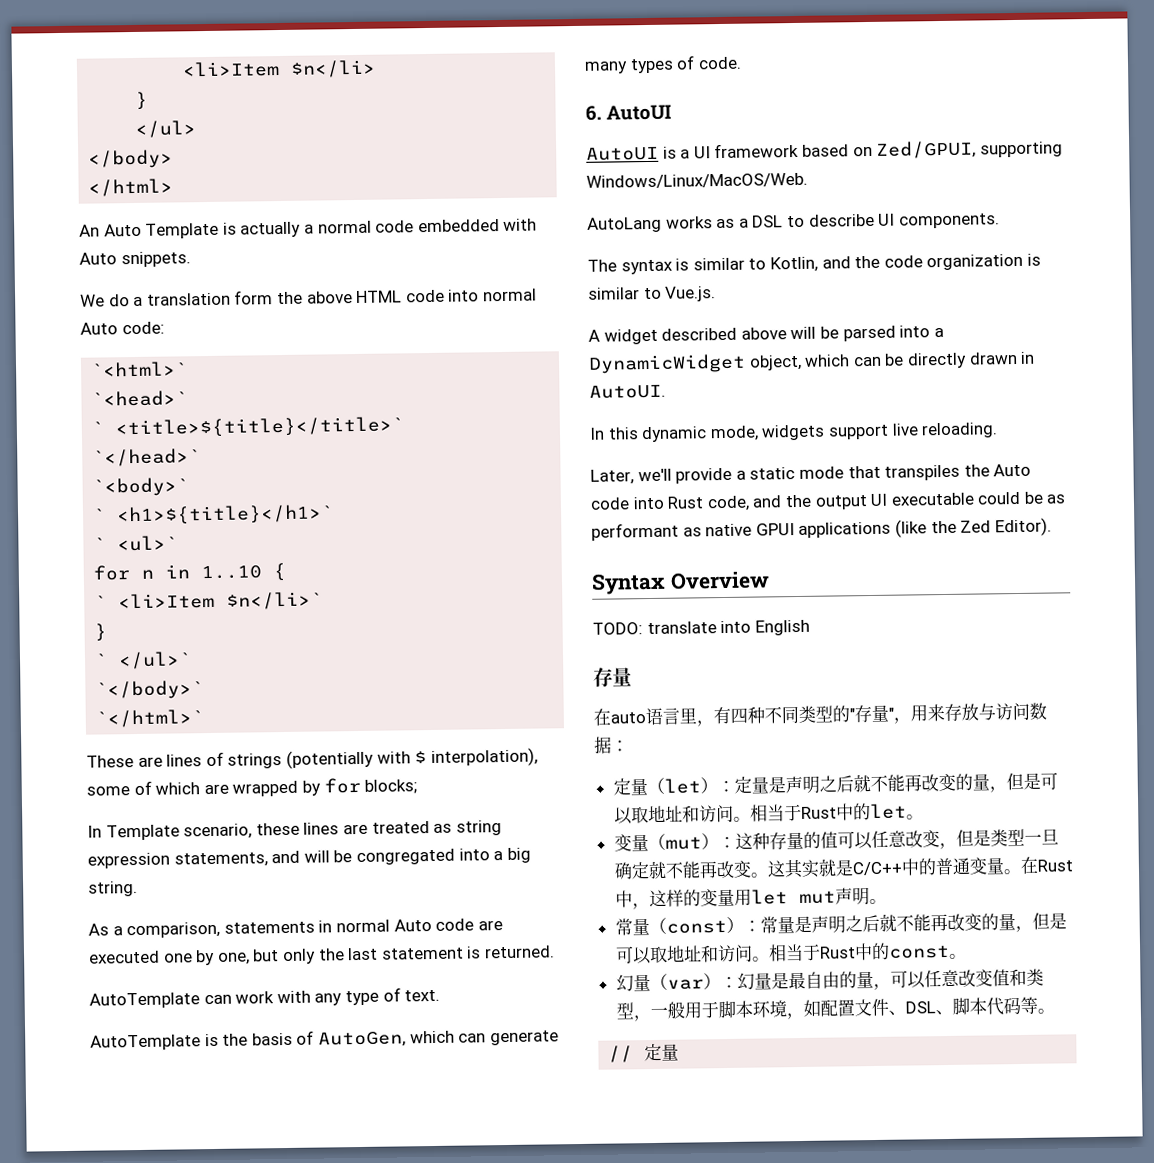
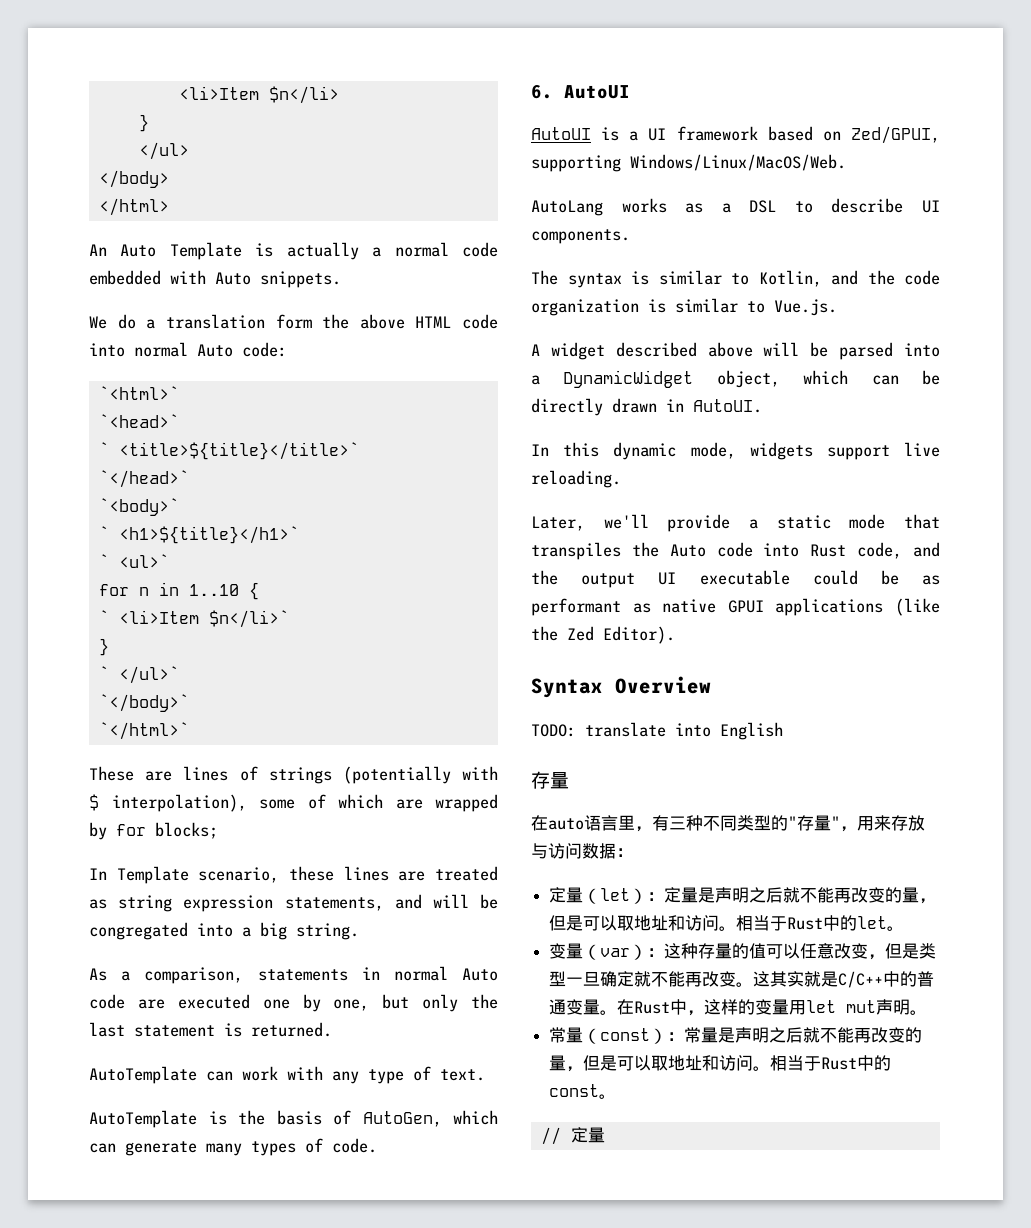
[730,707,748,724] 四 -> [669,816,686,830] 三
[664,836,702,850] mut -> [600,948,631,957] var
[615,968,1044,992] [615,996,1055,1022] // 幻量（var）：幻量是最自由的量，可以任意改变值和类型，一般用于脚本环境，如配置文件、DSL、脚本代码等。 -> (617, 1096) none

